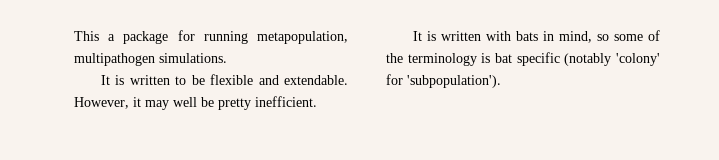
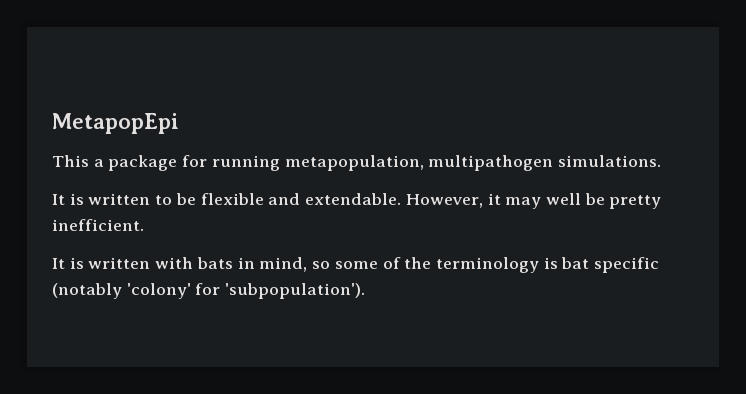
(74, 36) none -> [52,113,179,134] MetapopEpi //

